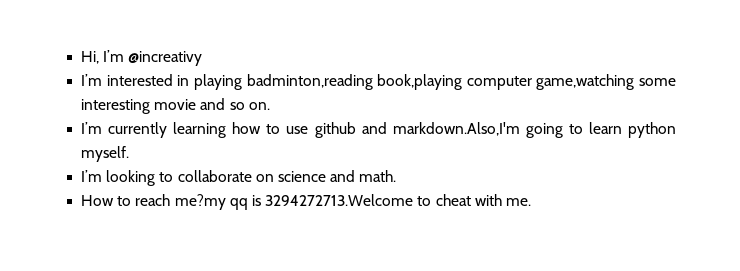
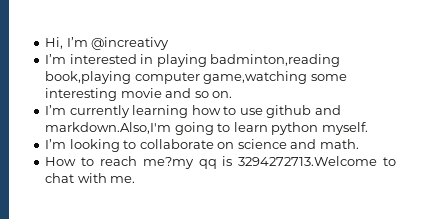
[435,194,471,206] cheat -> [45,173,75,183] chat

